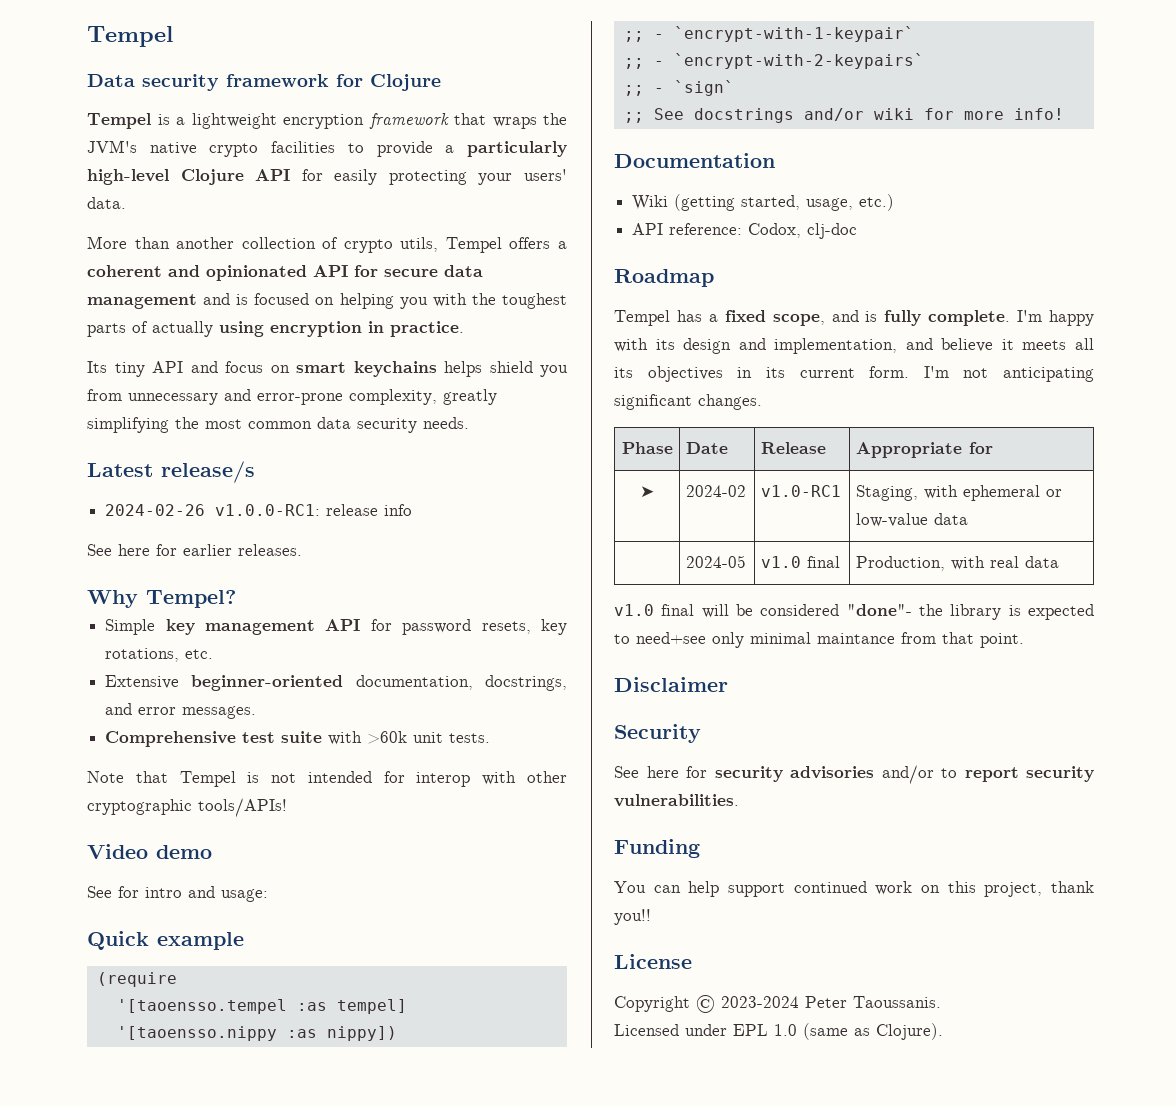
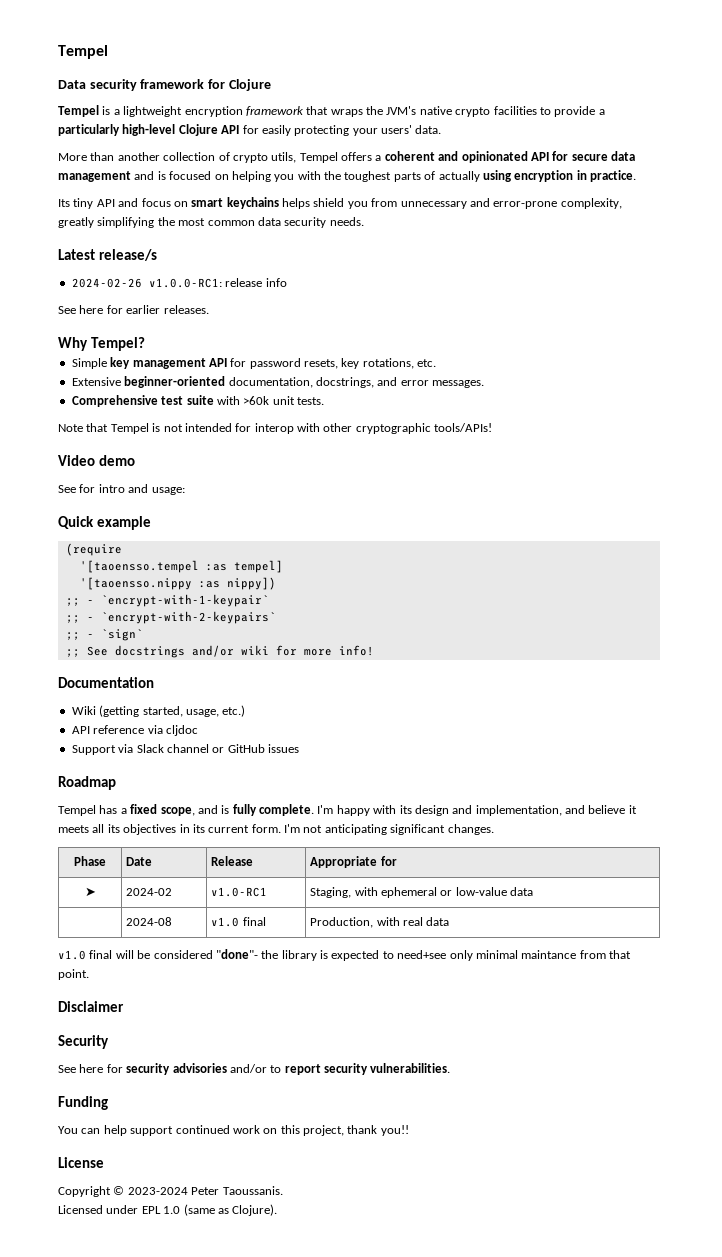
[669,223,858,239] reference: Codox, clj-doc -> [93,725,198,736] [71,744,299,755] reference via cljdoc // Support via Slack channel or GitHub issues
[685,555,746,568] 2024-05 -> [126,917,173,926] 2024-08

